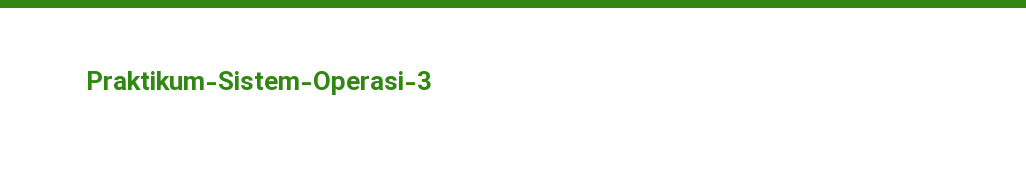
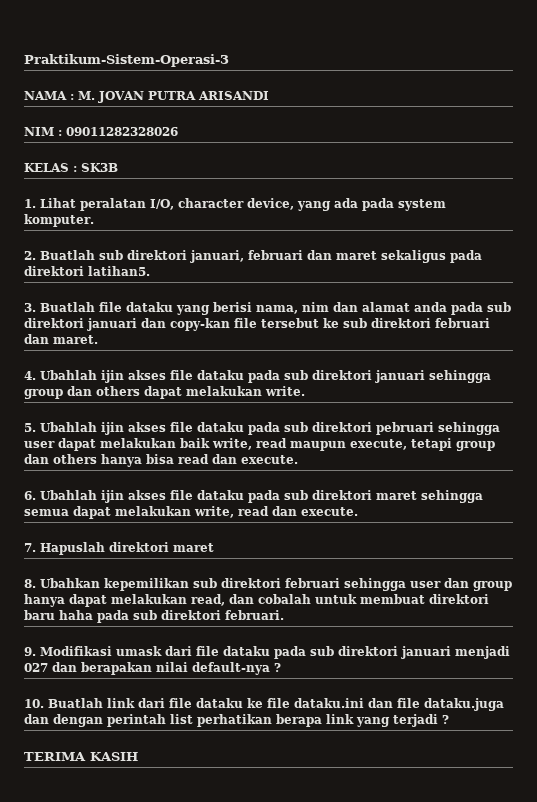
(432, 83) none -> [24,91,269,103] [24,127,178,136] [24,163,118,172] [24,198,446,211] [24,214,94,227] [24,250,482,263] [24,266,150,276] [24,302,511,315] [24,318,490,331] [24,334,98,344] [24,370,491,383] [24,386,305,399] [24,422,500,435] [24,438,495,451] [24,454,298,467] [24,490,483,503] [24,506,358,519] [24,542,214,555] [24,578,512,591] [24,594,489,607] [24,610,284,623] [24,646,510,659] [24,662,281,675] [24,698,504,711] [24,714,449,727] [24,752,138,761] // NAMA : M. JOVAN PUTRA ARISANDI // NIM : 09011282328026 // KELAS : SK3B // 1. Lihat peralatan I/O, character device, yang ada pada system komputer. // 2. Buatlah sub direktori januari, februari dan maret sekaligus pada direktori latihan5. // 3. Buatlah file dataku yang berisi nama, nim dan alamat anda pada sub direktori januari dan copy-kan file tersebut ke sub direktori februari dan maret. // 4. Ubahlah ijin akses file dataku pada sub direktori januari sehingga group dan others dapat melakukan write. // 5. Ubahlah ijin akses file dataku pada sub direktori pebruari sehingga user dapat melakukan baik write, read maupun execute, tetapi group dan others hanya bisa read dan execute. // 6. Ubahlah ijin akses file dataku pada sub direktori maret sehingga semua dapat melakukan write, read dan execute. // 7. Hapuslah direktori maret // 8. Ubahkan kepemilikan sub direktori februari sehingga user dan group hanya dapat melakukan read, dan cobalah untuk membuat direktori baru haha pada sub direktori februari. // 9. Modifikasi umask dari file dataku pada sub direktori januari menjadi 027 dan berapakan nilai default-nya ? // 10. Buatlah link dari file dataku ke file dataku.ini dan file dataku.juga dan dengan perintah list perhatikan berapa link yang terjadi ? // TERIMA KASIH

